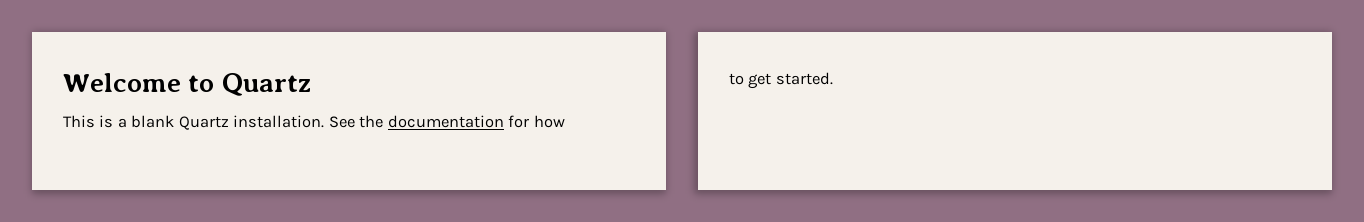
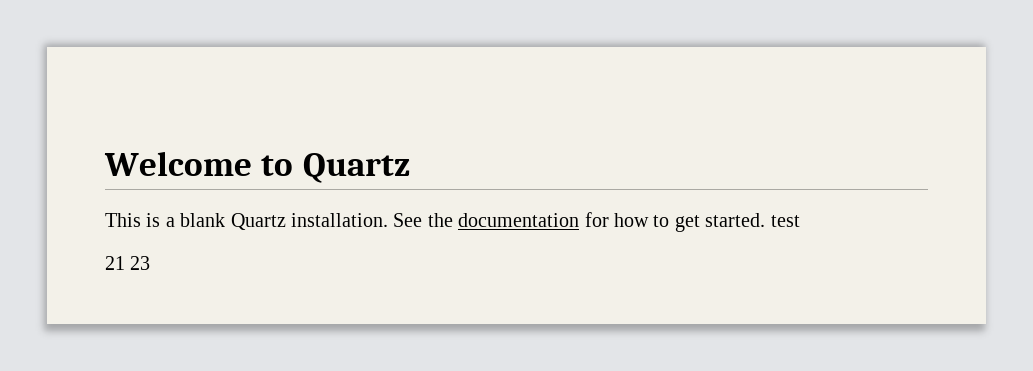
(833, 78) none -> [770,215,800,227] [105,256,151,270] test // 21 23

